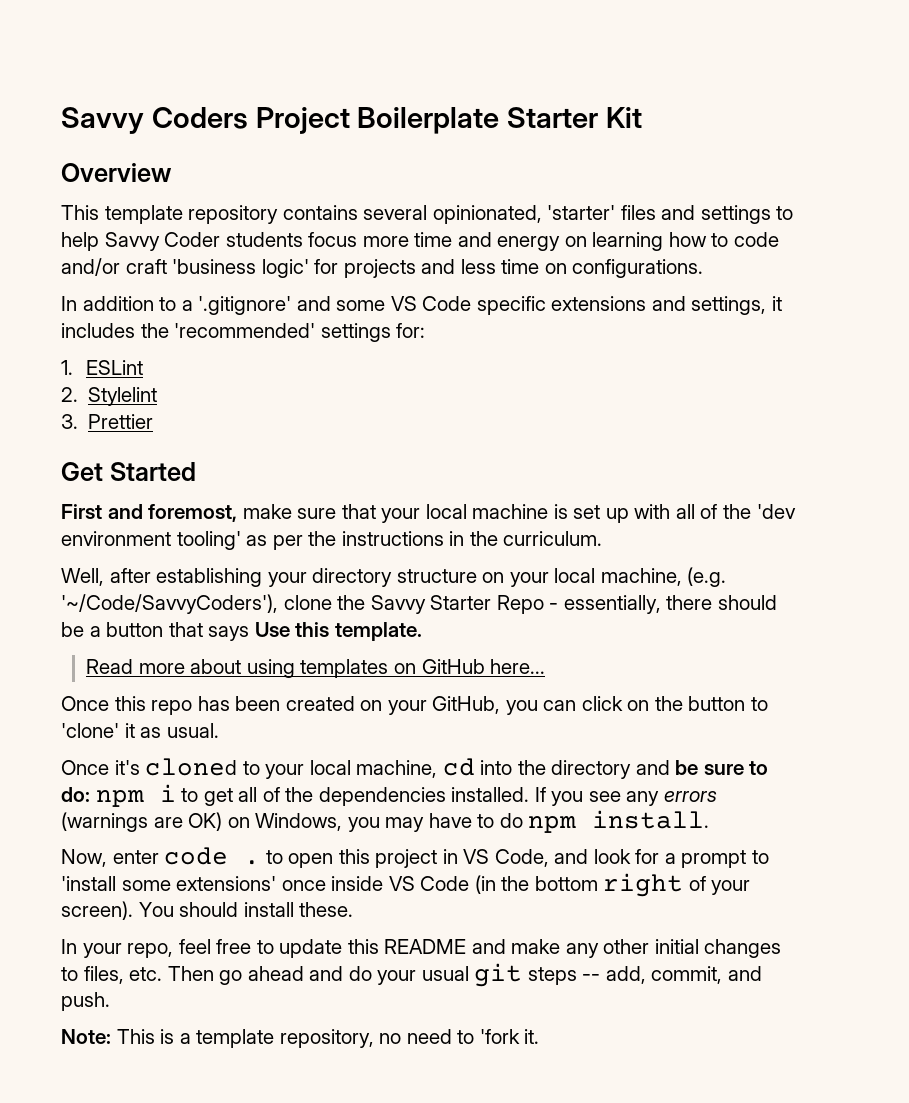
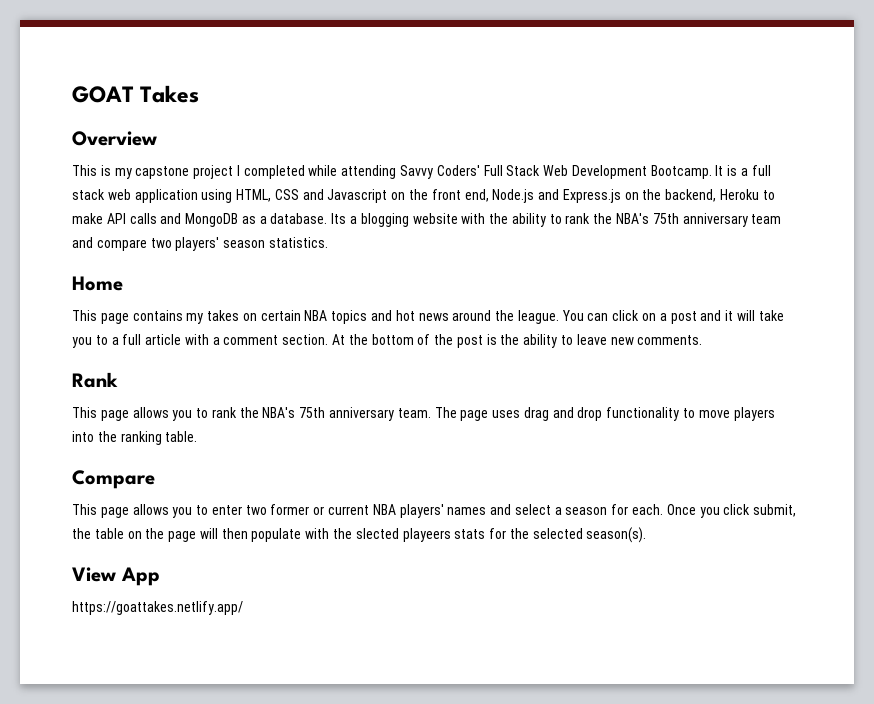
[61,107,643,134] [61,163,172,182] [61,205,794,224] [61,232,779,251] [61,258,704,278] [61,296,782,315] [61,323,426,342] [61,360,144,375] [61,387,158,406] [61,414,154,429] [61,462,196,481] [61,504,796,523] [61,531,603,550] [61,567,727,587] [61,594,777,614] [61,622,422,641] [86,659,546,678] [61,696,769,715] [61,723,219,738] [61,758,769,779] [61,784,717,807] [61,810,710,833] [61,847,770,868] [61,873,751,897] [61,901,354,920] [61,939,782,958] [61,963,763,987] [61,992,110,1011] [61,1029,540,1048] Savvy Coders Project Boilerplate Starter Kit // Overview // This template repository contains several opinionated, 'starter' files and settings to help Savvy Coder students focus more time and energy on learning how to code and/or craft 'business logic' for projects and less time on configurations. // In addition to a '.gitignore' and some VS Code specific extensions and settings, it includes the 'recommended' settings for: // 1. ESLint // 2. Stylelint // 3. Prettier // Get Started // First and foremost, make sure that your local machine is set up with all of the 'dev environment tooling' as per the instructions in the curriculum. // Well, after establishing your directory structure on your local machine, (e.g. '~/Code/SavvyCoders'), clone the Savvy Starter Repo - essentially, there should be a button that says Use this template. // Read more about using templates on GitHub here... // Once this repo has been created on your GitHub, you can click on the button to 'clone' it as usual. // Once it's cloned to your local machine, cd into the directory and be sure to do: npm i to get all of the dependencies installed. If you see any errors (warnings are OK) on Windows, you may have to do npm install. // Now, enter code . to open this project in VS Code, and look for a prompt to 'install some extensions' once inside VS Code (in the bottom right of your screen). You should install these. // In your repo, feel free to update this README and make any other initial changes to files, etc. Then go ahead and do your usual git steps -- add, commit, and push. // Note: This is a template repository, no need to 'fork it. -> [72,85,200,103] [72,131,157,146] [72,165,771,179] [72,189,775,203] [72,213,782,227] [72,237,328,251] [72,276,123,291] [72,310,784,324] [72,334,703,348] [72,372,118,388] [72,407,775,421] [72,431,198,445] [72,470,155,489] [72,504,797,518] [72,527,647,543] [72,567,160,586] [72,601,243,615] GOAT Takes // Overview // This is my capstone project I completed while attending Savvy Coders' Full Stack Web Development Bootcamp. It is a full stack web application using HTML, CSS and Javascript on the front end, Node.js and Express.js on the backend, Heroku to make API calls and MongoDB as a database. Its a blogging website with the ability to rank the NBA's 75th anniversary team and compare two players' season statistics. // Home // This page contains my takes on certain NBA topics and hot news around the league. You can click on a post and it will take you to a full article with a comment section. At the bottom of the post is the ability to leave new comments. // Rank // This page allows you to rank the NBA's 75th anniversary team. The page uses drag and drop functionality to move players into the ranking table. // Compare // This page allows you to enter two former or current NBA players' names and select a season for each. Once you click submit, the table on the page will then populate with the slected playeers stats for the selected season(s). // View App // https://goattakes.netlify.app/

